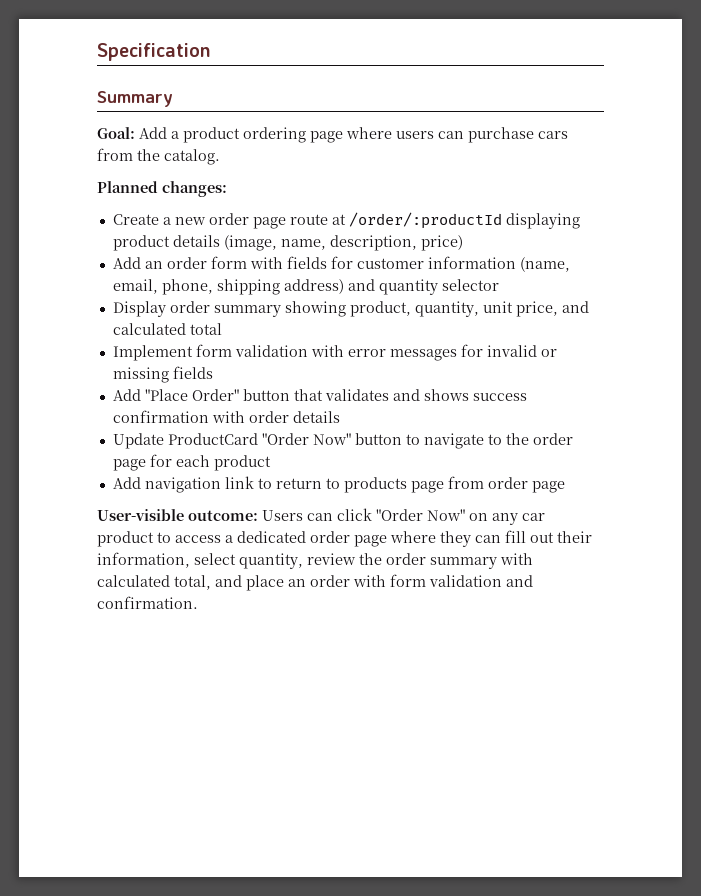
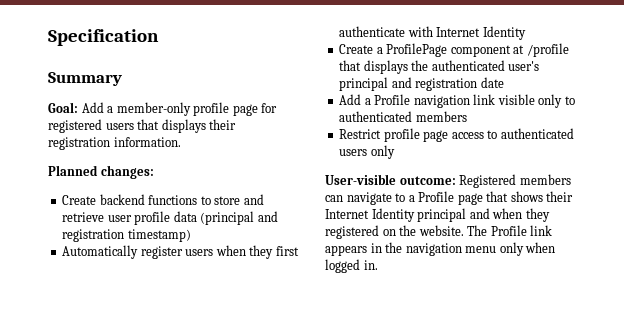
[183,127,568,143] [97,148,220,165] [97,181,227,197] [112,212,580,229] [112,235,463,251] [112,256,570,272] [112,279,499,295] [112,301,589,317] [112,323,222,335] [112,344,557,361] [112,366,213,383] [112,389,527,401] [112,410,340,423] [112,433,573,449] [112,454,271,471] [112,476,565,493] [97,508,545,525] [97,530,592,547] [97,552,533,569] [97,574,533,591] [97,596,198,609] product ordering page where users can purchase cars from the catalog. // Planned changes: // Create a new order page route at /order/:productId displaying product details (image, name, description, price) // Add an order form with fields for customer information (name, email, phone, shipping address) and quantity selector // Display order summary showing product, quantity, unit price, and calculated total // Implement form validation with error messages for invalid or missing fields // Add "Place Order" button that validates and shows success confirmation with order details // Update ProductCard "Order Now" button to navigate to the order page for each product // Add navigation link to return to products page from order page // User-visible outcome: Users can click "Order Now" on any car product to access a dedicated order page where they can fill out their information, select quantity, review the order summary with calculated total, and place an order with form validation and confirmation. -> [116,102,278,116] [48,119,237,133] [48,137,181,150] [48,165,154,179] [62,194,264,205] [62,211,278,225] [62,229,191,242] [62,245,299,259] [339,26,526,40] [339,43,569,57] [339,60,540,74] [339,77,504,91] [339,94,575,108] [339,111,467,122] [339,128,574,142] [339,145,395,159] [325,174,571,188] [325,191,574,205] [325,208,550,222] [325,225,553,239] [325,242,556,256] [325,259,378,273] member-only profile page for registered users that displays their registration information. // Planned changes: // Create backend functions to store and retrieve user profile data (principal and registration timestamp) // Automatically register users when they first authenticate with Internet Identity // Create a ProfilePage component at /profile that displays the authenticated user's principal and registration date // Add a Profile navigation link visible only to authenticated members // Restrict profile page access to authenticated users only // User-visible outcome: Registered members can navigate to a Profile page that shows their Internet Identity principal and when they registered on the website. The Profile link appears in the navigation menu only when logged in.

